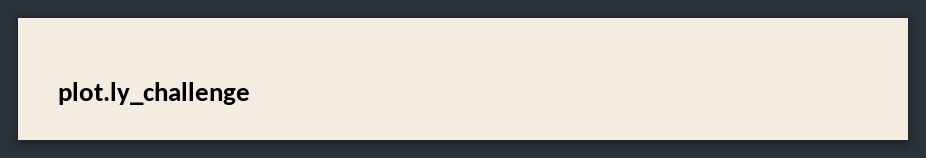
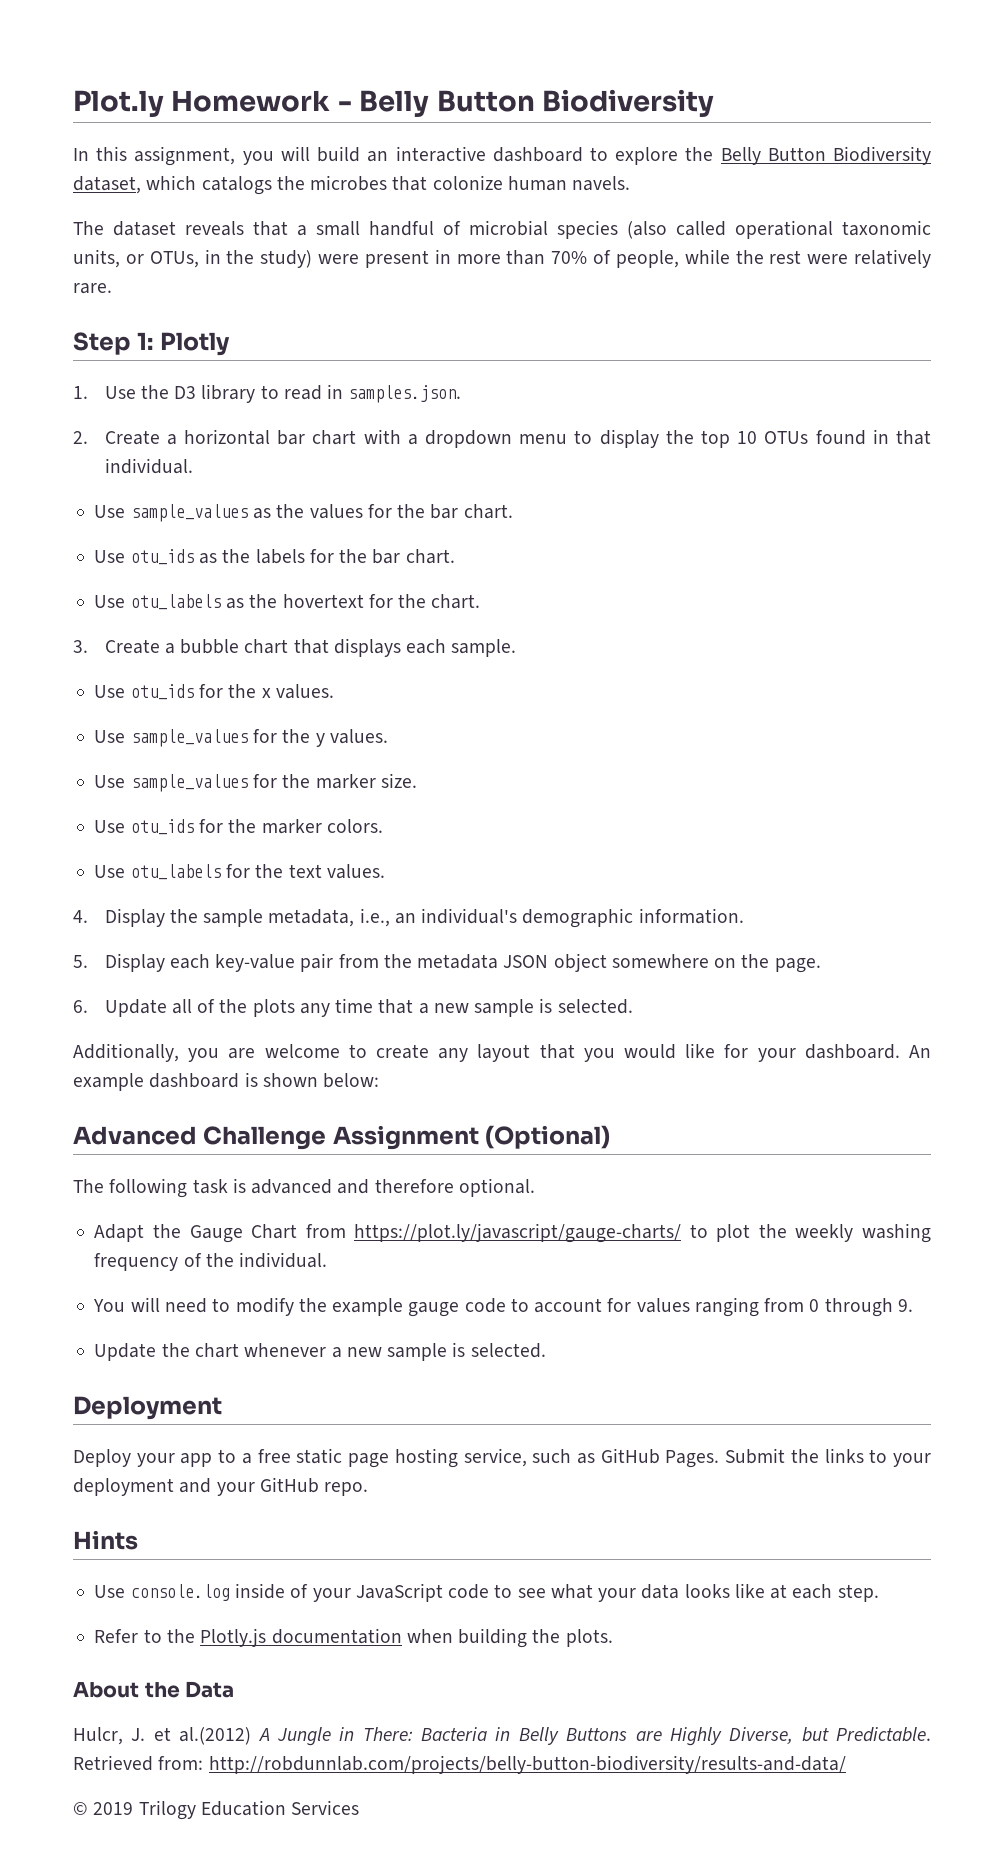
[58,82,250,105] plot.ly_challenge -> [73,89,715,117] [73,146,931,166] [73,175,631,195] [73,220,931,239] [73,249,932,268] [73,283,112,294] [73,332,230,356] [73,384,462,403] [73,429,932,448] [104,458,193,474] [94,504,513,522] [94,549,455,565] [94,594,481,610] [73,638,517,657] [94,684,334,700] [94,729,388,747] [94,773,417,792] [94,819,383,835] [94,864,385,880] [73,908,744,928] [73,953,821,973] [73,998,633,1017] [73,1043,932,1062] [73,1072,380,1091] [73,1125,611,1150] [73,1178,535,1198] [94,1223,931,1243] [94,1252,328,1271] [93,1297,913,1317] [94,1342,546,1361] [73,1396,222,1420] [73,1448,931,1468] [73,1477,369,1496] [73,1530,138,1550] [94,1583,879,1602] [94,1628,613,1648] [73,1681,235,1698] [73,1727,931,1746] [73,1755,846,1774] [73,1800,360,1820] Plot.ly Homework - Belly Button Biodiversity // In this assignment, you will build an interactive dashboard to explore the Belly Button Biodiversity dataset, which catalogs the microbes that colonize human navels. // The dataset reveals that a small handful of microbial species (also called operational taxonomic units, or OTUs, in the study) were present in more than 70% of people, while the rest were relatively rare. // Step 1: Plotly // 1. Use the D3 library to read in samples.json. // 2. Create a horizontal bar chart with a dropdown menu to display the top 10 OTUs found in that individual. // Use sample_values as the values for the bar chart. // Use otu_ids as the labels for the bar chart. // Use otu_labels as the hovertext for the chart. // 3. Create a bubble chart that displays each sample. // Use otu_ids for the x values. // Use sample_values for the y values. // Use sample_values for the marker size. // Use otu_ids for the marker colors. // Use otu_labels for the text values. // 4. Display the sample metadata, i.e., an individual's demographic information. // 5. Display each key-value pair from the metadata JSON object somewhere on the page. // 6. Update all of the plots any time that a new sample is selected. // Additionally, you are welcome to create any layout that you would like for your dashboard. An example dashboard is shown below: // Advanced Challenge Assignment (Optional) // The following task is advanced and therefore optional. // Adapt the Gauge Chart from https://plot.ly/javascript/gauge-charts/ to plot the weekly washing frequency of the individual. // You will need to modify the example gauge code to account for values ranging from 0 through 9. // Update the chart whenever a new sample is selected. // Deployment // Deploy your app to a free static page hosting service, such as GitHub Pages. Submit the links to your deployment and your GitHub repo. // Hints // Use console.log inside of your JavaScript code to see what your data looks like at each step. // Refer to the Plotly.js documentation when building the plots. // About the Data // Hulcr, J. et al.(2012) A Jungle in There: Bacteria in Belly Buttons are Highly Diverse, but Predictable. Retrieved from: http://robdunnlab.com/projects/belly-button-biodiversity/results-and-data/ // © 2019 Trilogy Education Services

